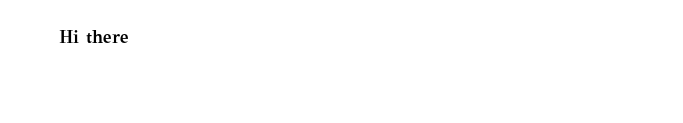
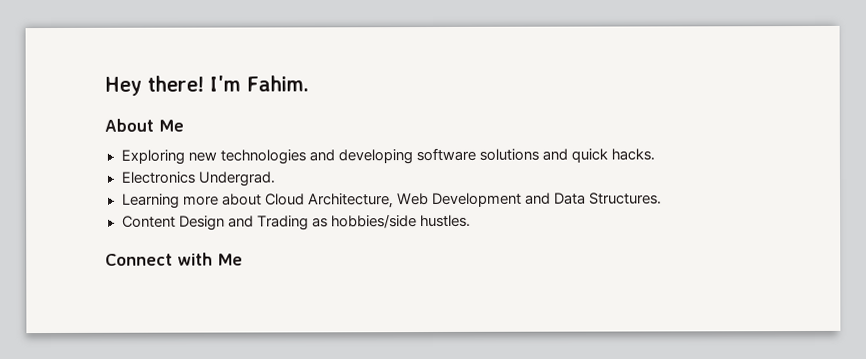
[59,30,129,44] Hi there -> [104,75,309,96] [104,118,184,132] [120,147,655,165] [120,171,276,187] [121,192,662,209] [121,214,471,231] [105,252,243,266] Hey there! I'm Fahim. // About Me // Exploring new technologies and developing software solutions and quick hacks. // Electronics Undergrad. // Learning more about Cloud Architecture, Web Development and Data Structures. // Content Design and Trading as hobbies/side hustles. // Connect with Me

